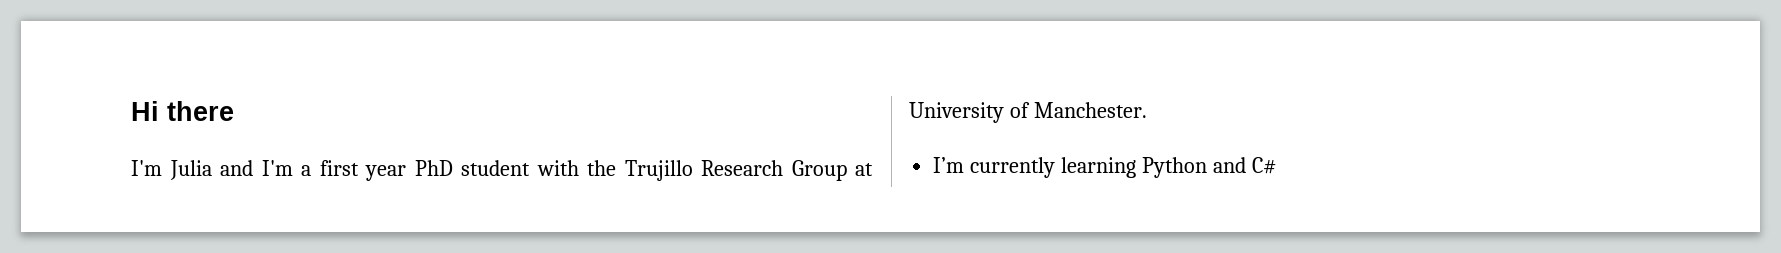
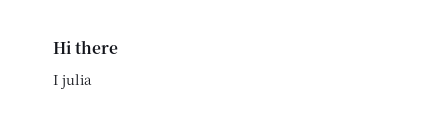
[131,160,873,181] [909,102,1147,123] [933,157,1277,178] I'm Julia and I'm a first year PhD student with the Trujillo Research Group at University of Manchester. // I’m currently learning Python and C# -> [53,74,92,89] I julia

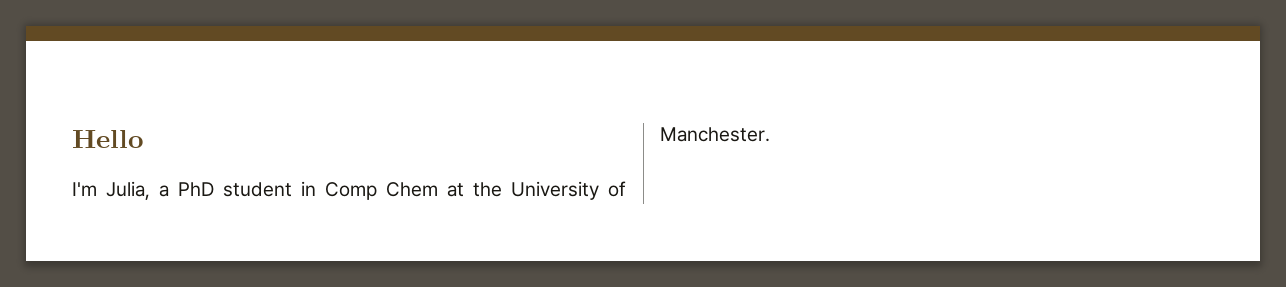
[53,40,119,54] [53,74,92,89] Hi there // I julia -> [72,130,144,148] [72,181,626,200] [660,127,770,142] Hello // I'm Julia, a PhD student in Comp Chem at the University of Manchester.

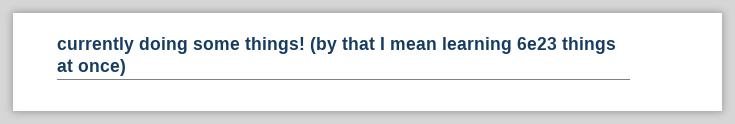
[72,130,144,148] [72,181,626,200] [660,127,770,142] Hello // I'm Julia, a PhD student in Comp Chem at the University of Manchester. -> [57,37,616,54] [57,59,126,76] currently doing some things! (by that I mean learning 6e23 things at once)

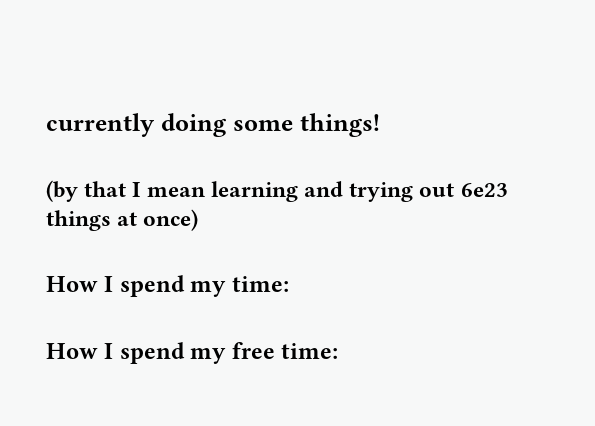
(305, 45) none -> (380, 125) //
(512, 45) none -> [304,181,455,202] and trying out
(126, 67) none -> [46,275,289,297] [46,342,339,364] // How I spend my time: // How I spend my free time:

